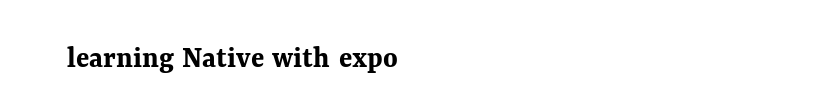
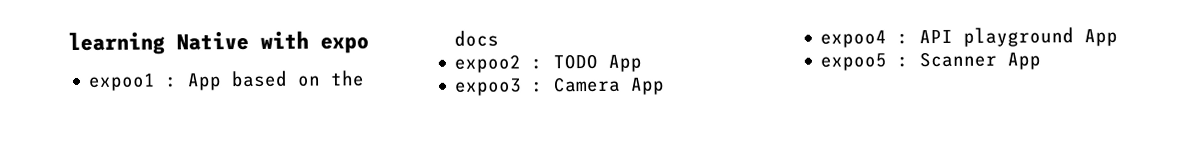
(398, 63) none -> [88,70,366,91] [454,30,500,47] [454,53,643,73] [454,76,666,96] [820,27,1119,48] [820,51,1042,71] // expoo1 : App based on the docs // expoo2 : TODO App // expoo3 : Camera App // expoo4 : API playground App // expoo5 : Scanner App

